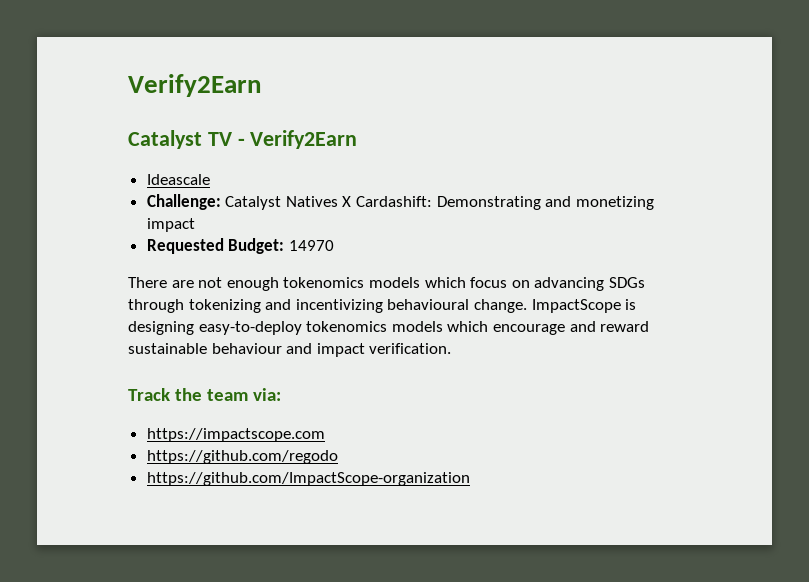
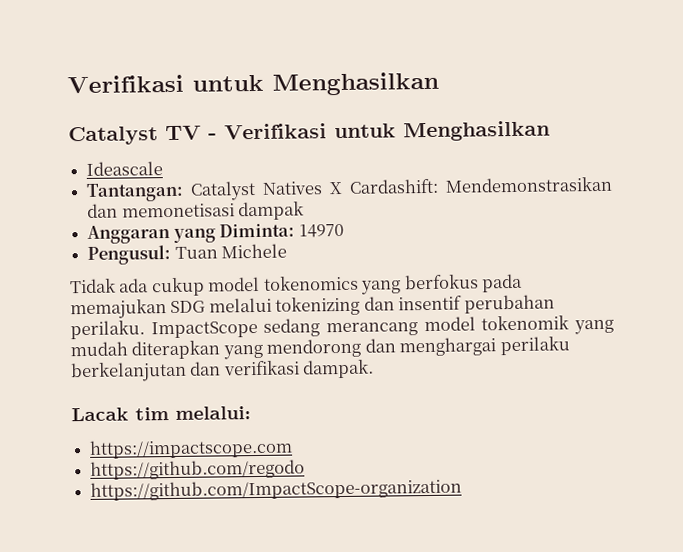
[128,74,261,97] Verify2Earn -> [67,71,439,96] Verifikasi untuk Menghasilkan
[250,130,358,149] Verify2Earn -> [224,120,550,142] Verifikasi untuk Menghasilkan
[146,194,221,210] Challenge: -> [86,182,185,202] Tantangan:
[436,196,654,210] [146,218,195,232] [146,238,334,254] [128,277,645,291] [128,299,637,313] [128,321,650,335] [128,343,452,357] [128,388,282,401] Demonstrating and monetizing impact // Requested Budget: 14970 // There are not enough tokenomics models which focus on advancing SDGs through tokenizing and incentivizing behavioural change. ImpactScope is designing easy-to-deploy tokenomics models which encourage and reward sustainable behaviour and impact verification. // Track the team via: -> [445,176,613,193] [87,201,305,221] [87,223,344,244] [87,243,288,265] [70,273,524,297] [70,294,555,320] [70,315,614,340] [70,336,570,360] [71,359,375,383] [71,406,251,422] Mendemonstrasikan dan memonetisasi dampak // Anggaran yang Diminta: 14970 // Pengusul: Tuan Michele // Tidak ada cukup model tokenomics yang berfokus pada memajukan SDG melalui tokenizing dan insentif perubahan perilaku. ImpactScope sedang merancang model tokenomik yang mudah diterapkan yang mendorong dan menghargai perilaku berkelanjutan dan verifikasi dampak. // Lacak tim melalui:

